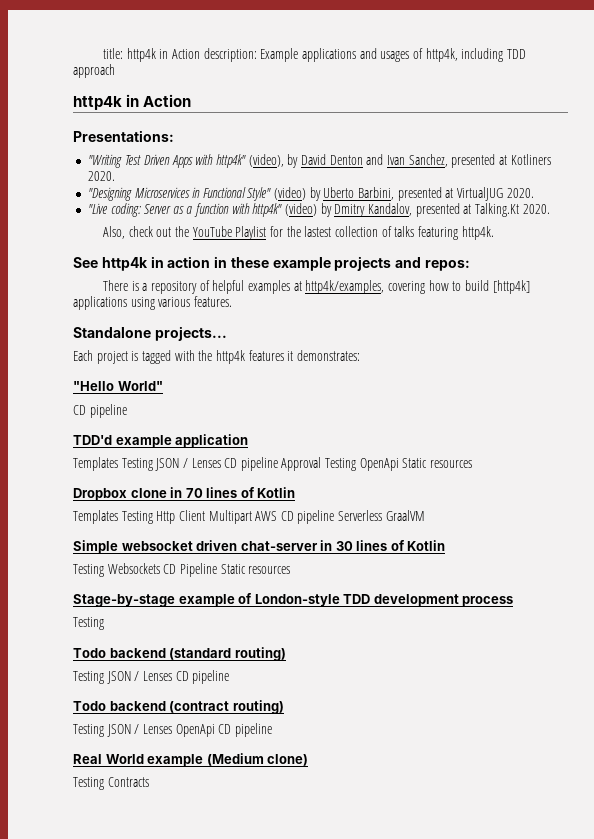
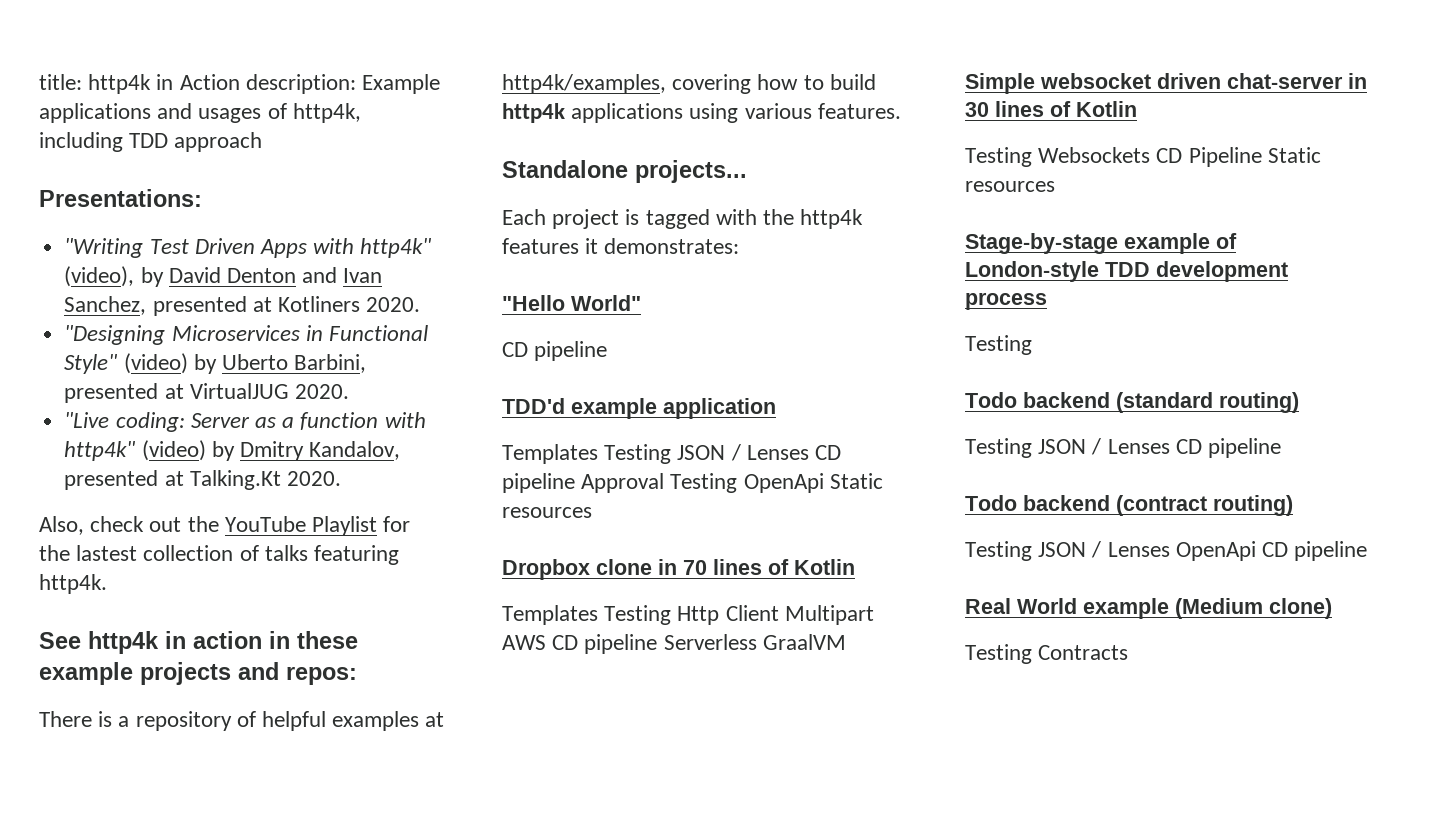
[73,94,192,110] // http4k in Action -> (263, 142) none
[492,280,530,294] [http4k] -> [502,103,565,123] http4k

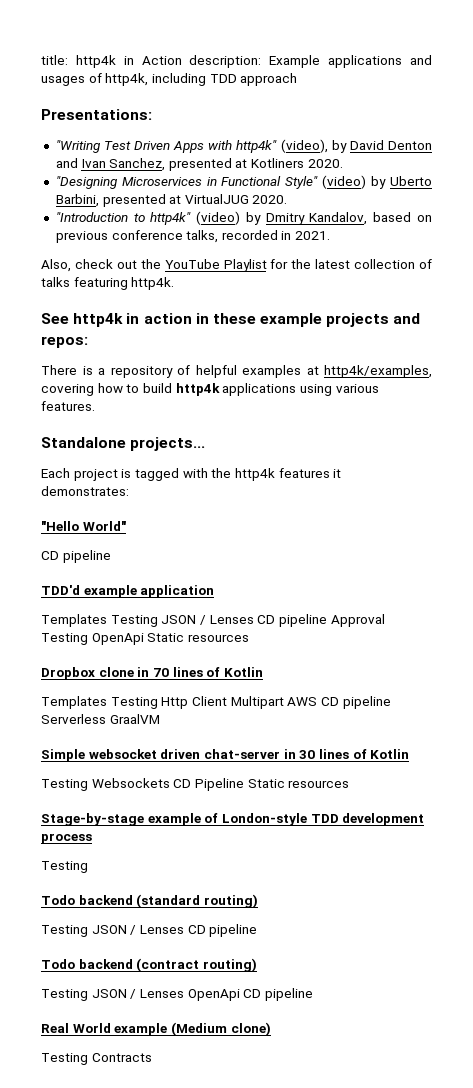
[64,412,426,432] "Live coding: Server as a function with -> [55,212,145,222] "Introduction to
[64,470,341,490] presented at Talking.Kt 2020. -> [373,212,432,222] [55,230,331,243] based on previous conference talks, recorded in 2021.
[76,545,138,561] lastest -> [315,259,351,269] latest

